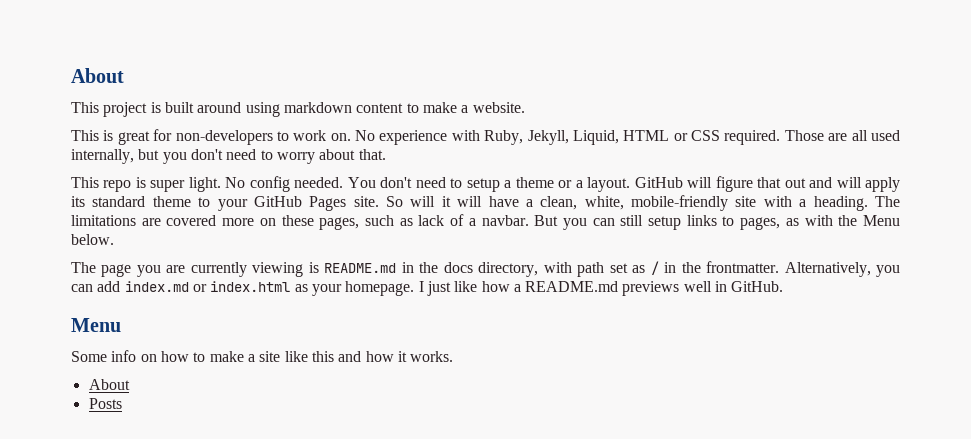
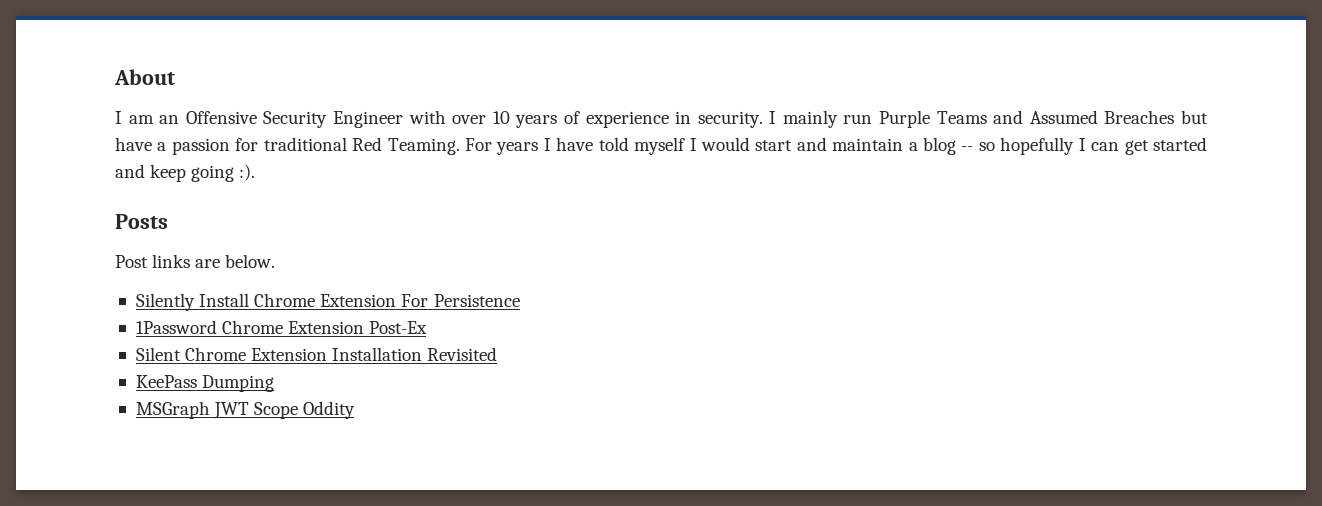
[71,68,124,83] [71,102,525,117] [71,129,901,145] [71,149,386,164] [71,176,901,192] [71,195,901,211] [71,214,901,230] [71,234,114,245] [71,261,901,277] [71,281,784,296] [71,318,121,332] [71,350,454,362] [88,379,130,390] [88,398,122,409] About // This project is built around using markdown content to make a website. // This is great for non-developers to work on. No experience with Ruby, Jekyll, Liquid, HTML or CSS required. Those are all used internally, but you don't need to worry about that. // This repo is super light. No config needed. You don't need to setup a theme or a layout. GitHub will figure that out and will apply its standard theme to your GitHub Pages site. So will it will have a clean, white, mobile-friendly site with a heading. The limitations are covered more on these pages, such as lack of a navbar. But you can still setup links to pages, as with the Menu below. // The page you are currently viewing is README.md in the docs directory, with path set as / in the frontmatter. Alternatively, you can add index.md or index.html as your homepage. I just like how a README.md previews well in GitHub. // Menu // Some info on how to make a site like this and how it works. // About // Posts -> [114,69,175,85] [115,110,1209,128] [115,137,1207,155] [115,164,256,182] [115,214,168,229] [115,254,276,268] [135,293,520,311] [135,320,428,334] [135,347,498,361] [135,375,275,392] [135,401,356,419] About // I am an Offensive Security Engineer with over 10 years of experience in security. I mainly run Purple Teams and Assumed Breaches but have a passion for traditional Red Teaming. For years I have told myself I would start and maintain a blog -- so hopefully I can get started and keep going :). // Posts // Post links are below. // Silently Install Chrome Extension For Persistence // 1Password Chrome Extension Post-Ex // Silent Chrome Extension Installation Revisited // KeePass Dumping // MSGraph JWT Scope Oddity

